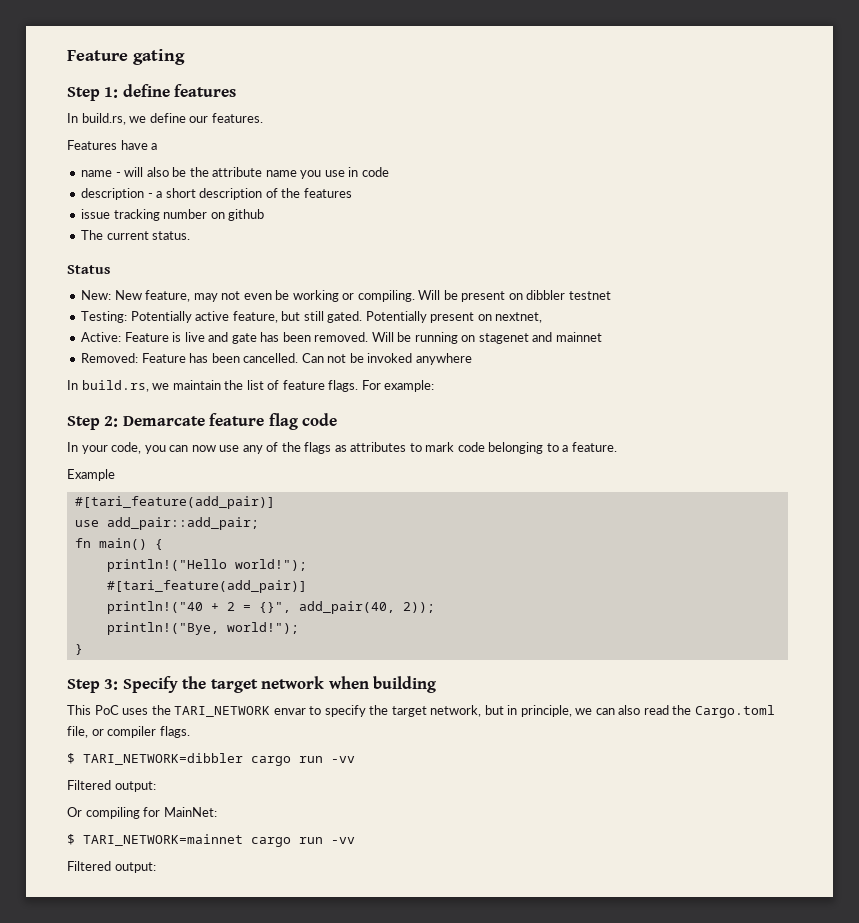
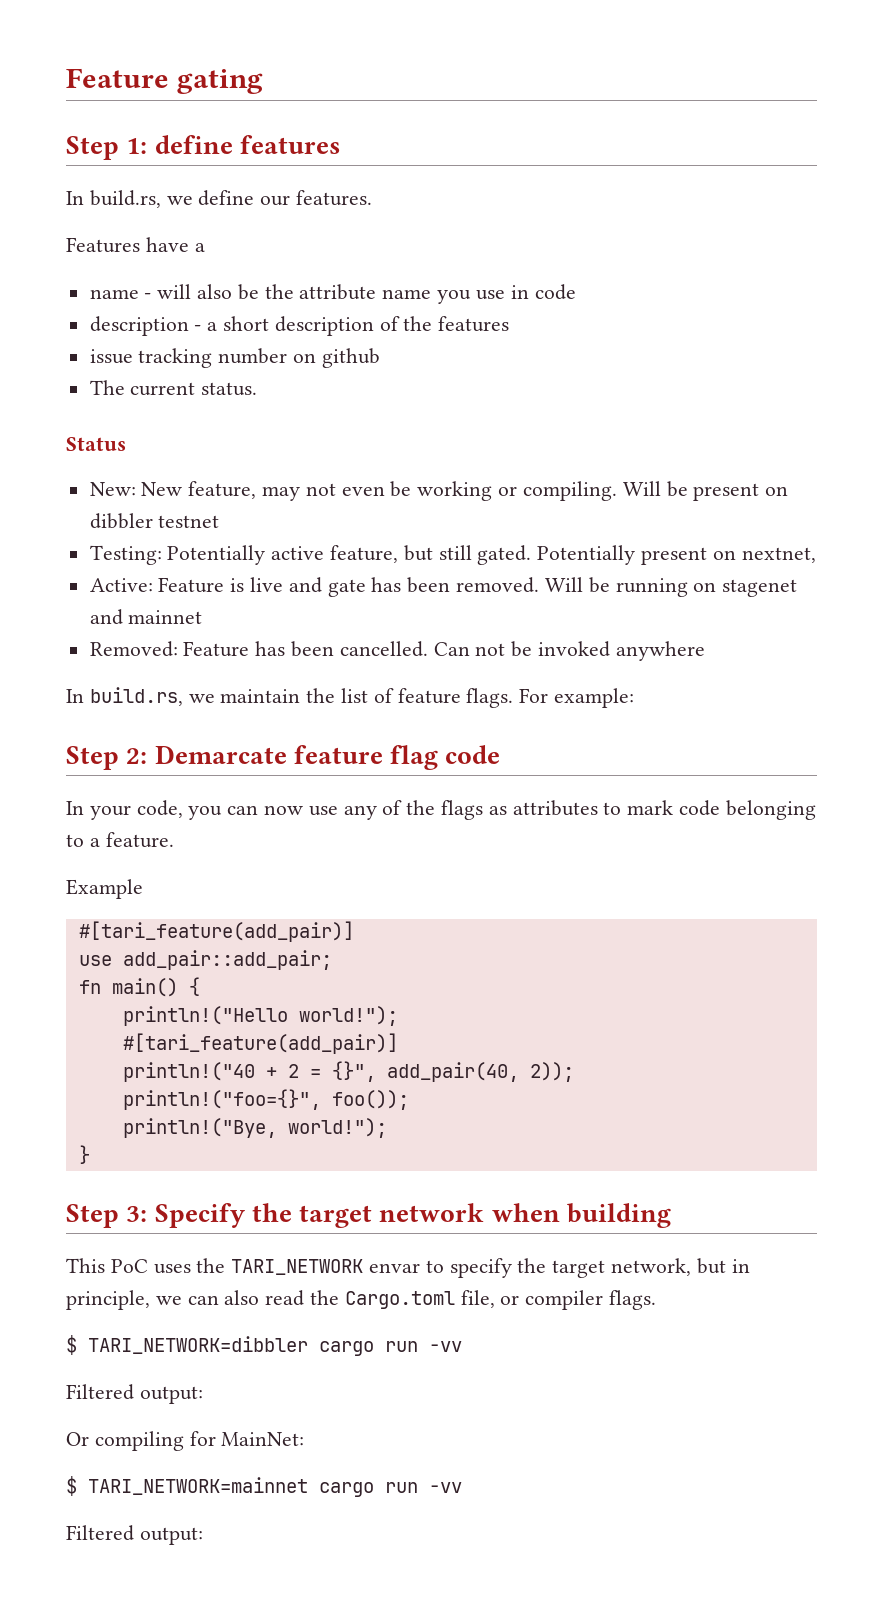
(435, 607) none -> [122,1089,409,1110] // println!("foo={}", foo());

